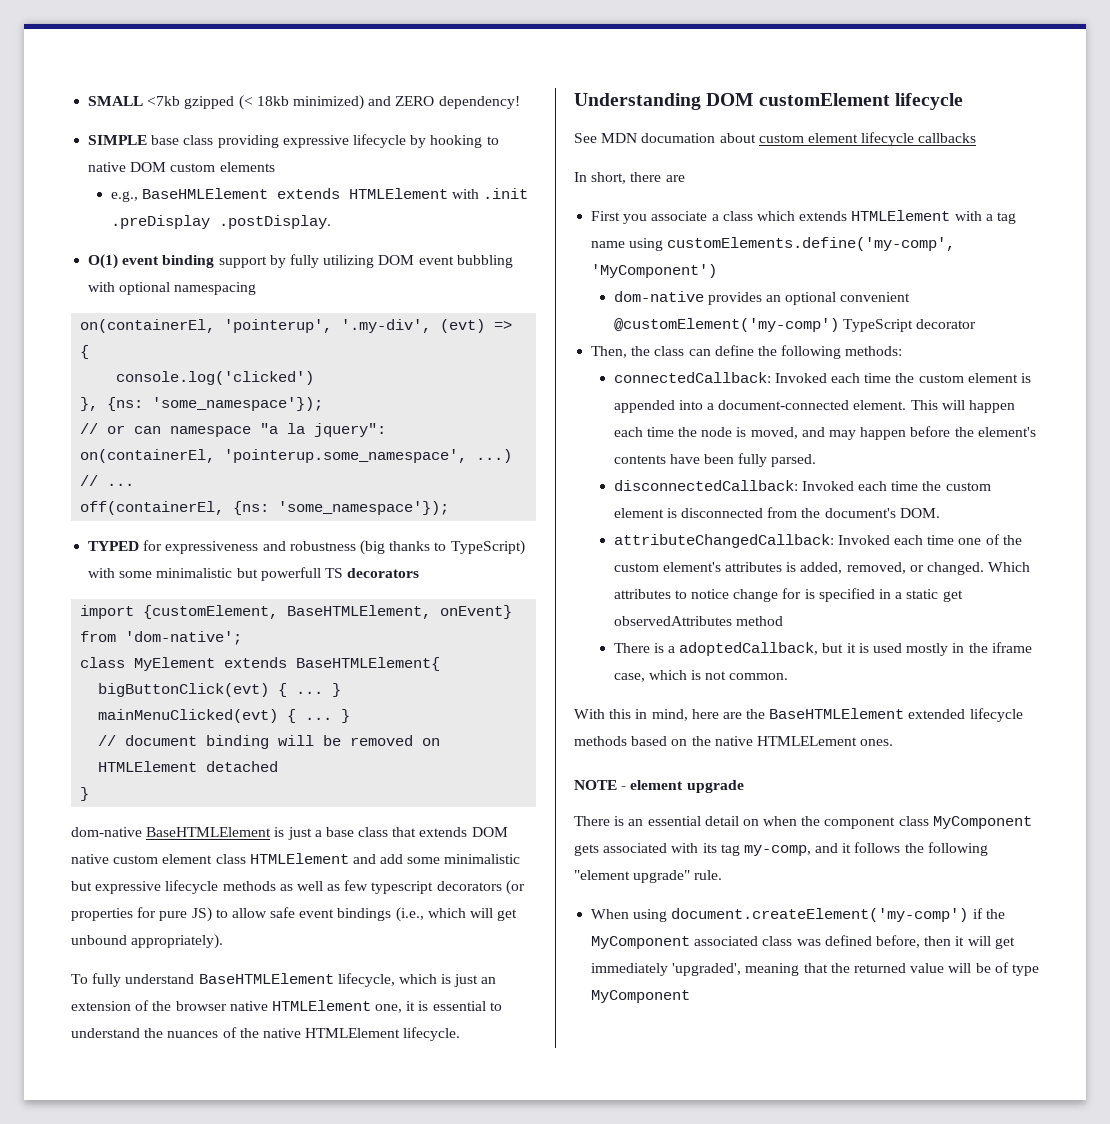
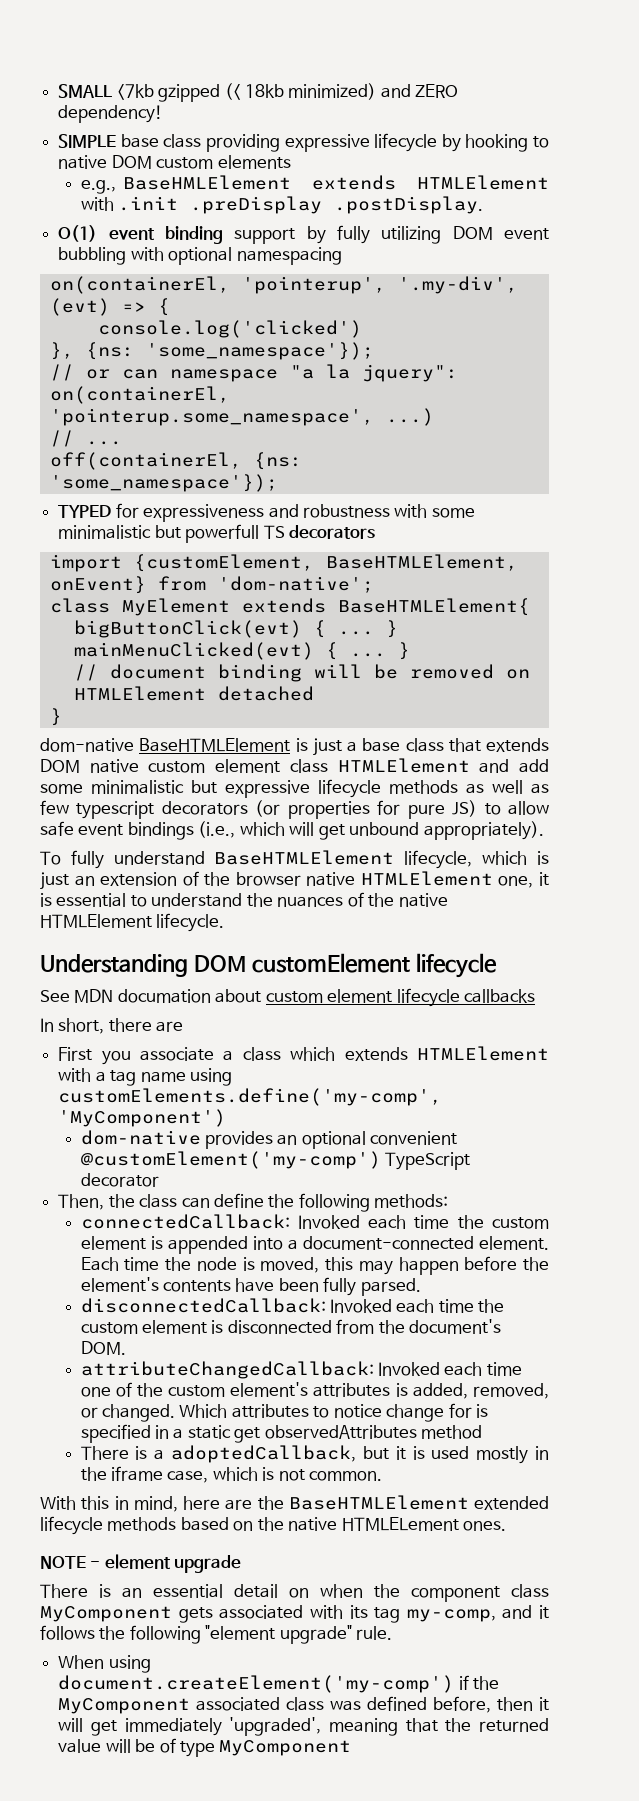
[359,540,525,555] (big thanks to TypeScript) -> (390, 511) none
[910,400,1016,413] [613,427,643,437] This will happen each -> [80,1257,119,1271] Each
[801,427,825,437] and -> [325,1257,354,1271] this

